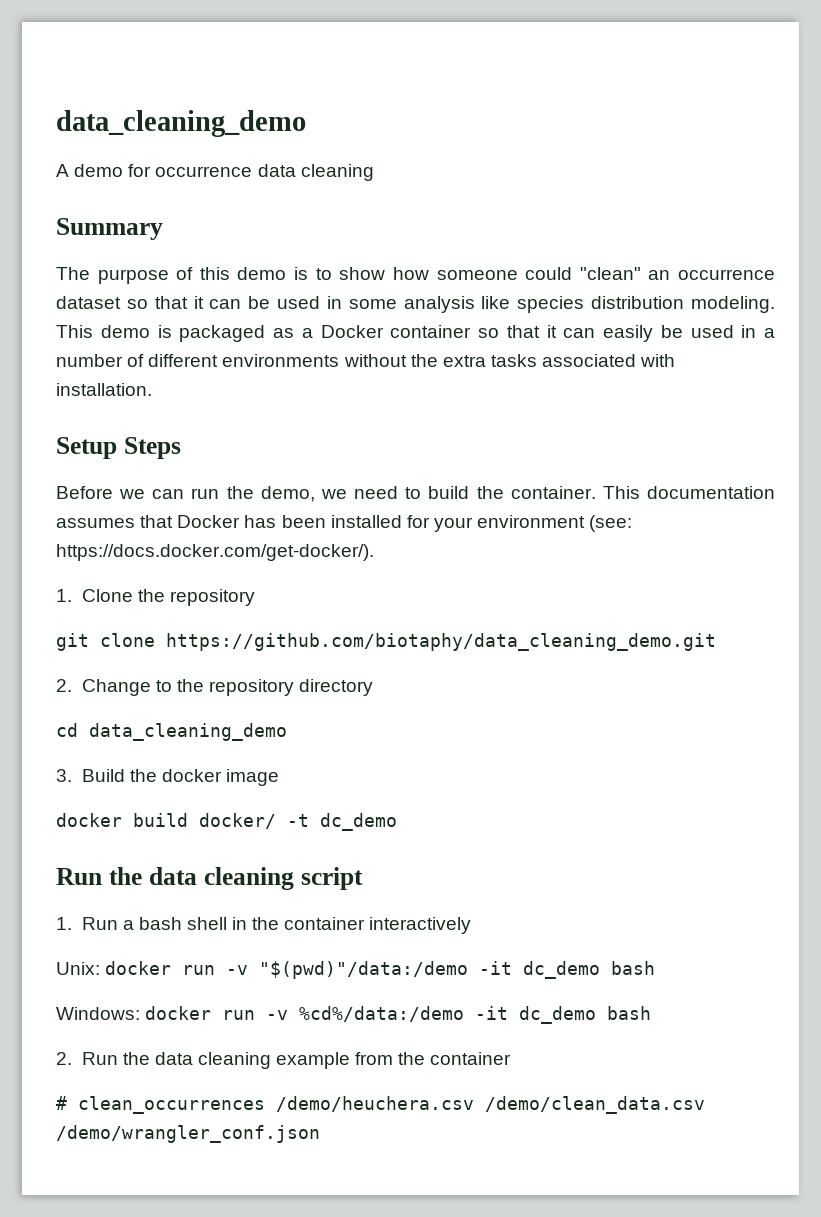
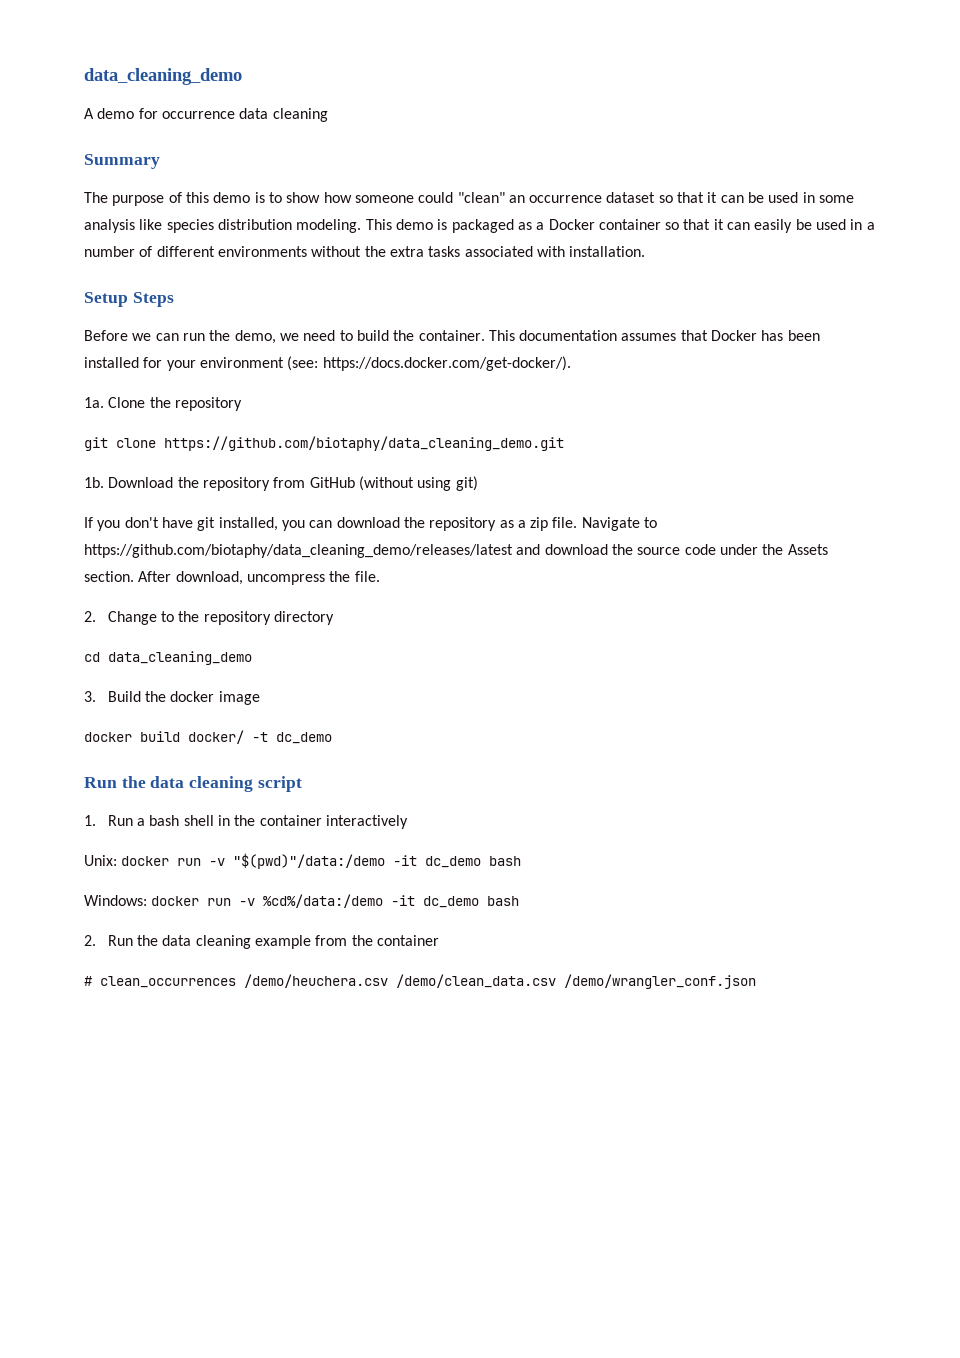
[56,589,72,602] 1. -> [84,397,104,408] 1a.
(716, 642) none -> [84,476,478,491] [84,517,658,531] [84,544,828,558] [84,571,380,585] // 1b. Download the repository from GitHub (without using git) // If you don't have git installed, you can download the repository as a zip file. Navigate to https://github.com/biotaphy/data_cleaning_demo/releases/latest and download the source code under the Assets section. After download, uncompress the file.

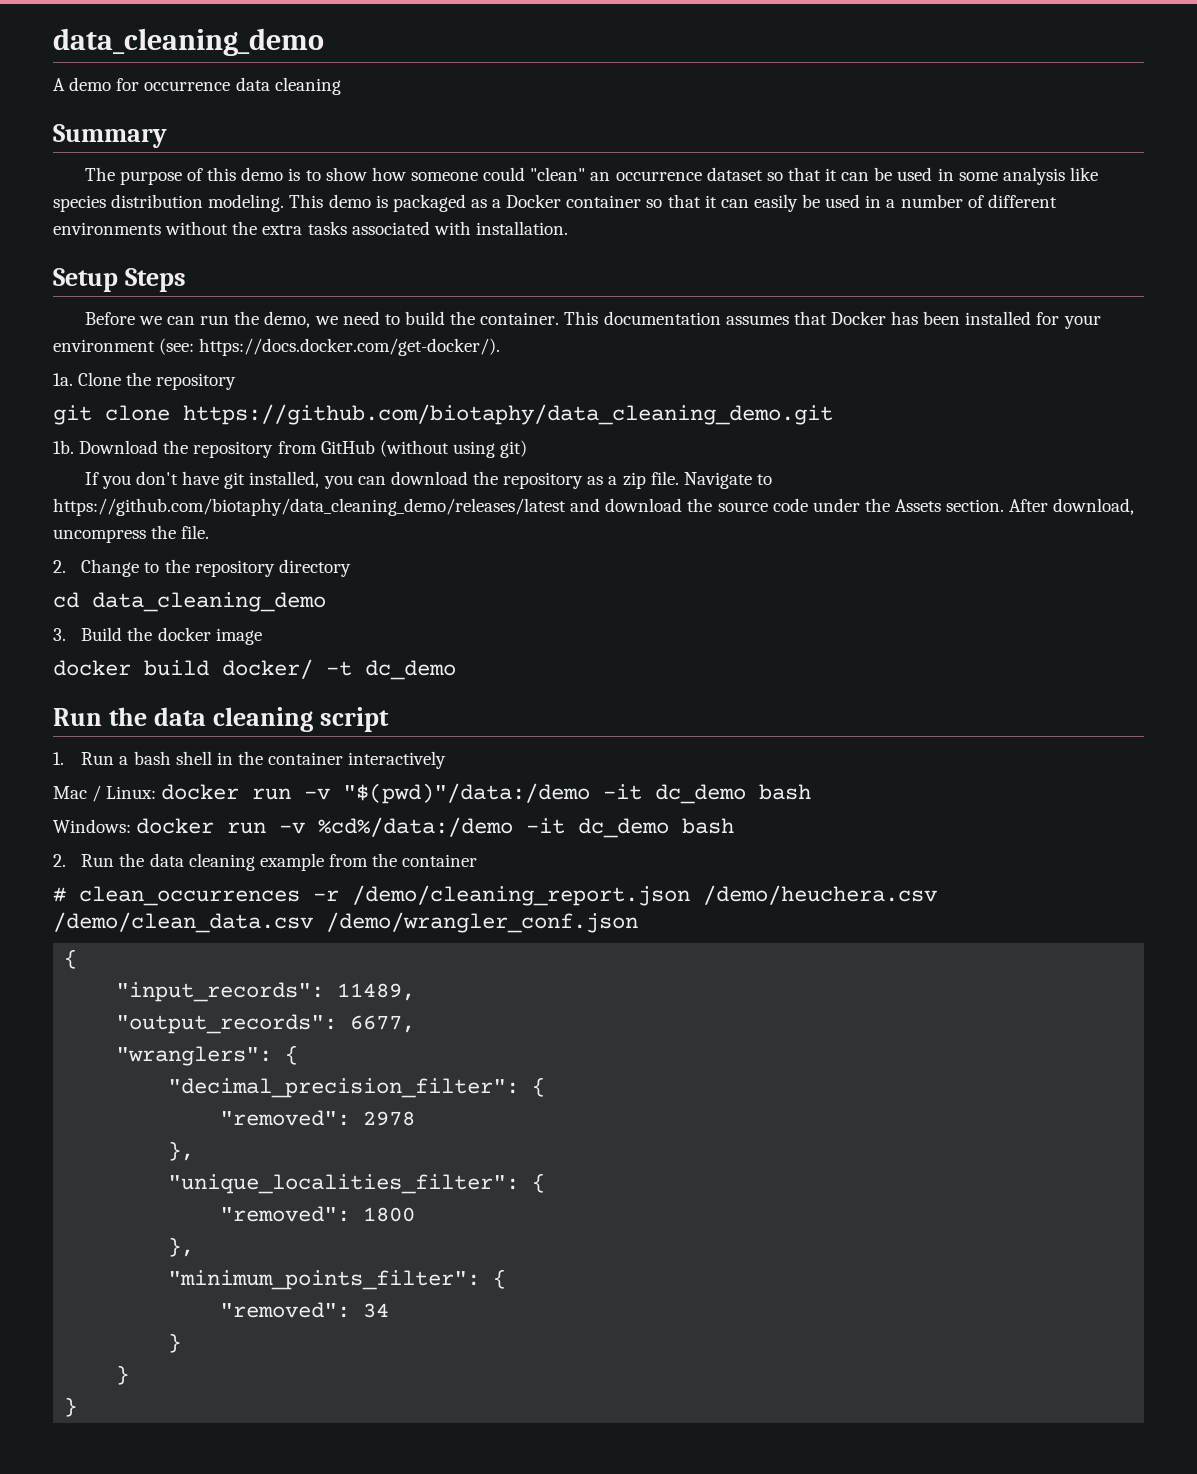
[84,855,117,866] Unix: -> [53,785,157,802] Mac / Linux:
(236, 982) none -> [313,885,690,906] -r /demo/cleaning_report.json
(756, 981) none -> [64,949,78,969] [116,982,416,1002] [116,1014,416,1034] [116,1045,299,1066] [168,1077,546,1098] [220,1110,416,1126] [168,1141,195,1161] [168,1173,546,1194] [220,1206,416,1222] [168,1237,195,1257] [168,1269,507,1290] [220,1302,390,1318] [168,1333,182,1353] [116,1365,130,1385] [64,1397,78,1417] // { // "input_records": 11489, // "output_records": 6677, // "wranglers": { // "decimal_precision_filter": { // "removed": 2978 // }, // "unique_localities_filter": { // "removed": 1800 // }, // "minimum_points_filter": { // "removed": 34 // } // } // }

